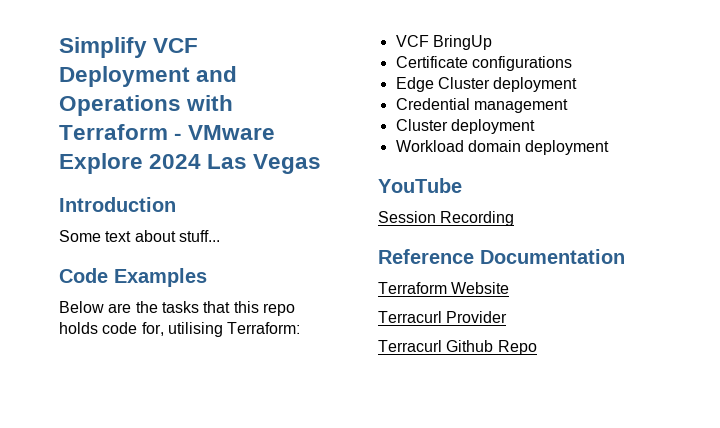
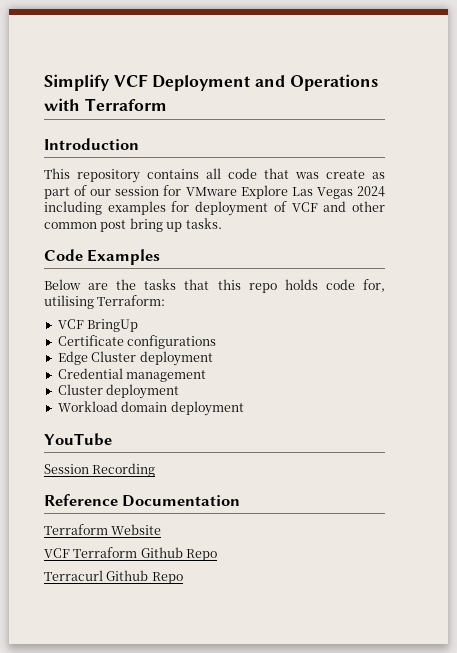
[174,125,276,140] [59,153,322,174] [59,197,176,212] [59,230,220,242] - VMware Explore 2024 Las Vegas // Introduction // Some text about stuff... -> [44,138,139,150] [44,168,385,183] [44,185,385,199] [44,201,386,216] [44,218,222,232] // Introduction // This repository contains all code that was create as part of our session for VMware Explore Las Vegas 2024 including examples for deployment of VCF and other common post bring up tasks.
[378,311,508,323] Terracurl Provider -> [44,547,218,561] VCF Terraform Github Repo

